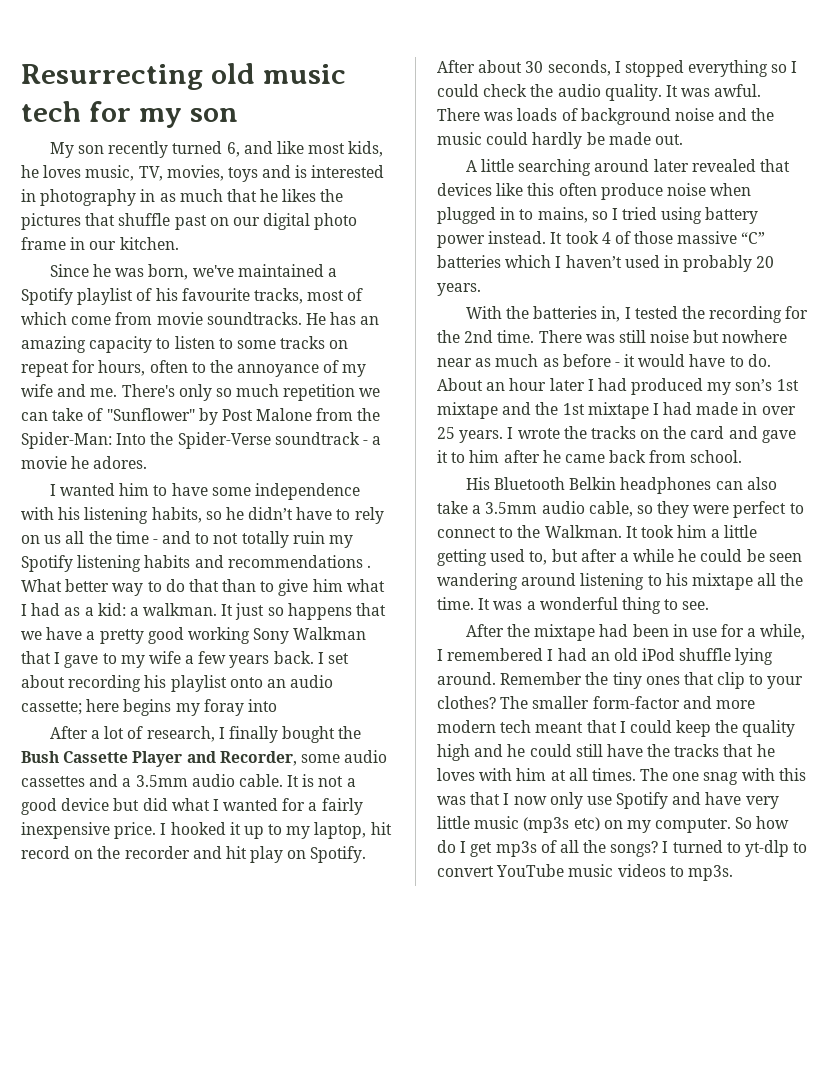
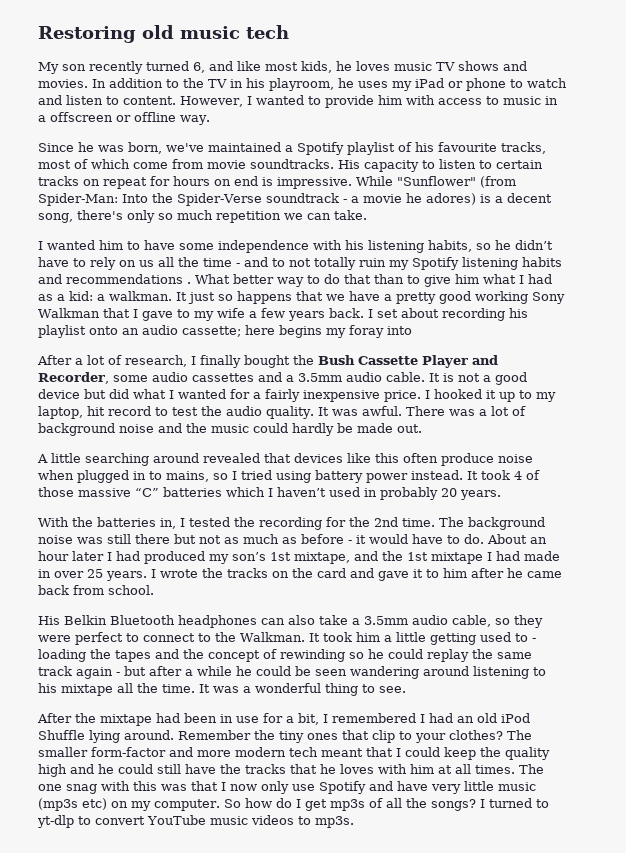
[21,64,203,90] Resurrecting -> [38,26,136,43] Restoring
[88,101,238,128] for my son -> (289, 32) none
[85,165,385,182] [21,189,344,206] [21,213,358,230] [21,237,179,250] music, TV, movies, toys and is interested in photography in as much that he likes the pictures that shuffle past on our digital photo frame in our kitchen. -> [394,61,527,71] [38,78,567,91] [38,95,558,108] [38,112,210,125] music TV shows and movies. In addition to the TV in his playroom, he uses my iPad or phone to watch and listen to content. However, I wanted to provide him with access to music in a offscreen or offline way.
[305,312,380,325] [21,336,86,353] He has an amazing -> [338,160,360,169] His
[236,340,276,349] some -> [496,160,543,169] certain
[98,360,367,377] [21,384,381,401] [21,408,381,425] hours, often to the annoyance of my wife and me. There's only so much repetition we can take of "Sunflower" by Post Malone from the -> [173,176,516,189] hours on end is impressive. While "Sunflower" (from
[93,456,148,469] adores. -> [425,193,552,205] [38,210,367,223] adores) is a decent song, there's only so much repetition we can take.
[74,846,367,863] [437,60,798,77] [437,84,528,97] on the recorder and hit play on Spotify. After about 30 seconds, I stopped everything so I could check -> [155,407,198,416] to test
[517,108,558,121] loads -> [478,406,509,416] a lot
[653,159,689,172] later -> (199, 458) none
[538,330,788,343] [437,358,472,367] There was still noise but nowhere near -> [439,517,545,530] [38,534,221,544] The background noise was still there but not
[437,402,498,419] mixtape -> [294,552,350,564] mixtape,
[494,477,617,490] Bluetooth Belkin -> [64,615,175,625] Belkin Bluetooth
[529,551,548,565] to, -> [514,633,536,642] [38,649,532,662] [38,666,120,679] to - loading the tapes and the concept of rewinding so he could replay the same track again -
[760,624,806,640] while, -> [298,713,319,725] bit,
[679,648,732,661] shuffle -> [38,730,85,740] Shuffle

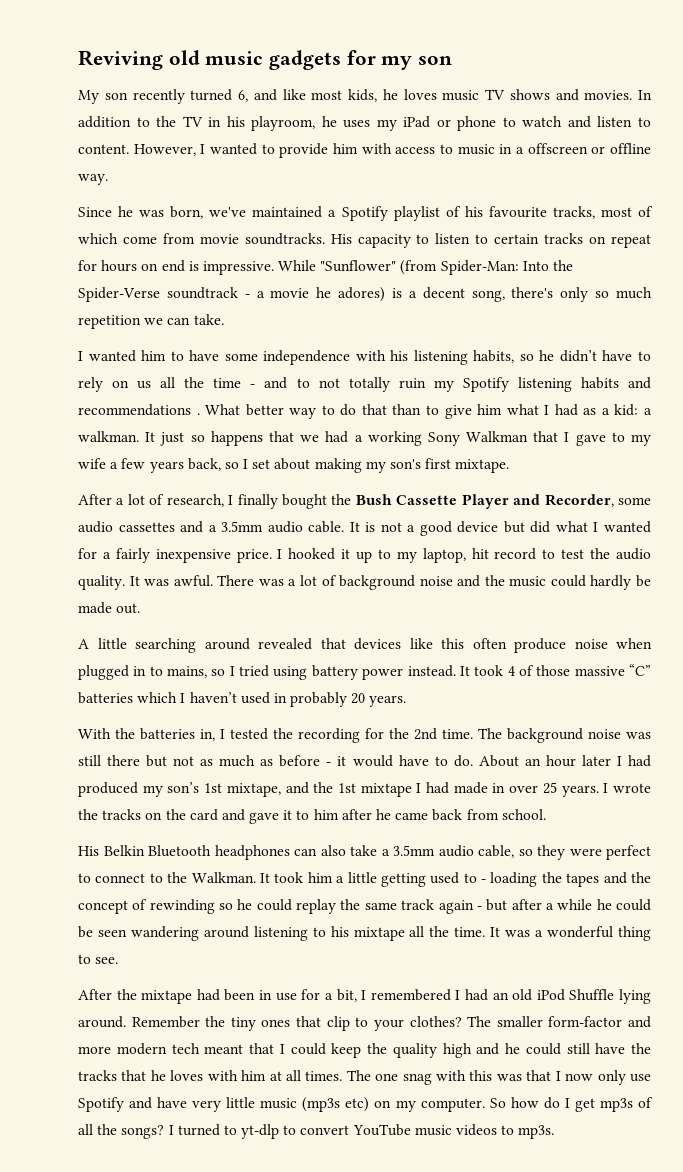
[38,26,136,43] Restoring -> [78,50,163,70] Reviving
[246,25,289,39] tech -> [269,50,453,70] gadgets for my son
[349,291,471,304] have a pretty good -> [325,431,363,443] had a
[328,308,364,318] back. -> [187,458,239,471] back, so
[441,308,528,321] [38,325,412,338] recording his playlist onto an audio cassette; here begins my foray into -> [314,458,510,473] making my son's first mixtape.

